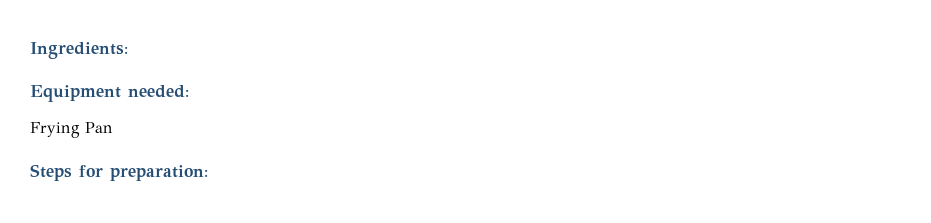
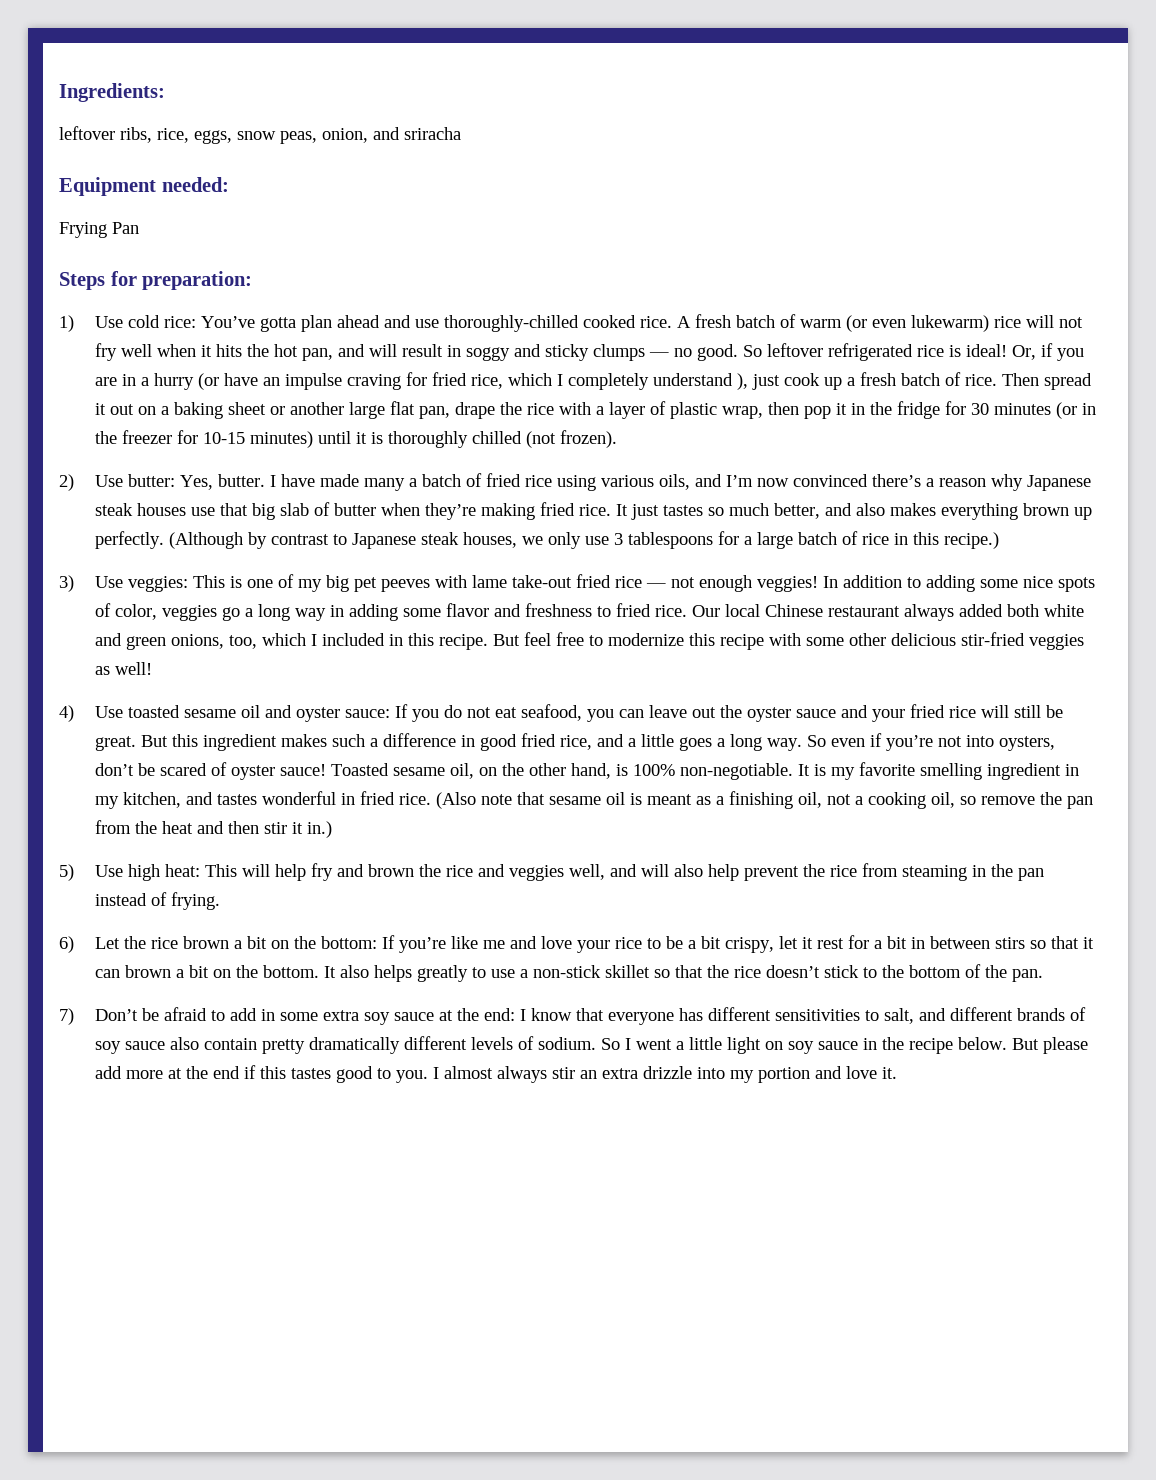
(128, 50) none -> [59,126,461,144] // leftover ribs, rice, eggs, snow peas, onion, and sriracha
(208, 173) none -> [59,314,1083,332] [94,343,1084,361] [94,372,1092,390] [94,401,1096,419] [94,430,617,448] [59,473,1091,491] [94,502,1092,520] [94,531,999,549] [59,574,1095,592] [94,603,1084,621] [94,632,1084,650] [94,662,152,675] [59,704,1063,722] [94,733,1055,751] [94,762,1079,780] [94,791,1093,809] [94,820,332,838] [59,863,1044,881] [94,892,220,910] [59,935,1094,953] [94,964,1043,982] [59,1007,1086,1025] [94,1036,1088,1054] [94,1065,897,1083] // 1) Use cold rice: You’ve gotta plan ahead and use thoroughly-chilled cooked rice. A fresh batch of warm (or even lukewarm) rice will not fry well when it hits the hot pan, and will result in soggy and sticky clumps — no good. So leftover refrigerated rice is ideal! Or, if you are in a hurry (or have an impulse craving for fried rice, which I completely understand ), just cook up a fresh batch of rice. Then spread it out on a baking sheet or another large flat pan, drape the rice with a layer of plastic wrap, then pop it in the fridge for 30 minutes (or in the freezer for 10-15 minutes) until it is thoroughly chilled (not frozen). // 2) Use butter: Yes, butter. I have made many a batch of fried rice using various oils, and I’m now convinced there’s a reason why Japanese steak houses use that big slab of butter when they’re making fried rice. It just tastes so much better, and also makes everything brown up perfectly. (Although by contrast to Japanese steak houses, we only use 3 tablespoons for a large batch of rice in this recipe.) // 3) Use veggies: This is one of my big pet peeves with lame take-out fried rice — not enough veggies! In addition to adding some nice spots of color, veggies go a long way in adding some flavor and freshness to fried rice. Our local Chinese restaurant always added both white and green onions, too, which I included in this recipe. But feel free to modernize this recipe with some other delicious stir-fried veggies as well! // 4) Use toasted sesame oil and oyster sauce: If you do not eat seafood, you can leave out the oyster sauce and your fried rice will still be great. But this ingredient makes such a difference in good fried rice, and a little goes a long way. So even if you’re not into oysters, don’t be scared of oyster sauce! Toasted sesame oil, on the other hand, is 100% non-negotiable. It is my favorite smelling ingredient in my kitchen, and tastes wonderful in fried rice. (Also note that sesame oil is meant as a finishing oil, not a cooking oil, so remove the pan from the heat and then stir it in.) // 5) Use high heat: This will help fry and brown the rice and veggies well, and will also help prevent the rice from steaming in the pan instead of frying. // 6) Let the rice brown a bit on the bottom: If you’re like me and love your rice to be a bit crispy, let it rest for a bit in between stirs so that it can brown a bit on the bottom. It also helps greatly to use a non-stick skillet so that the rice doesn’t stick to the bottom of the pan. // 7) Don’t be afraid to add in some extra soy sauce at the end: I know that everyone has different sensitivities to salt, and different brands of soy sauce also contain pretty dramatically different levels of sodium. So I went a little light on soy sauce in the recipe below. But please add more at the end if this tastes good to you. I almost always stir an extra drizzle into my portion and love it.

